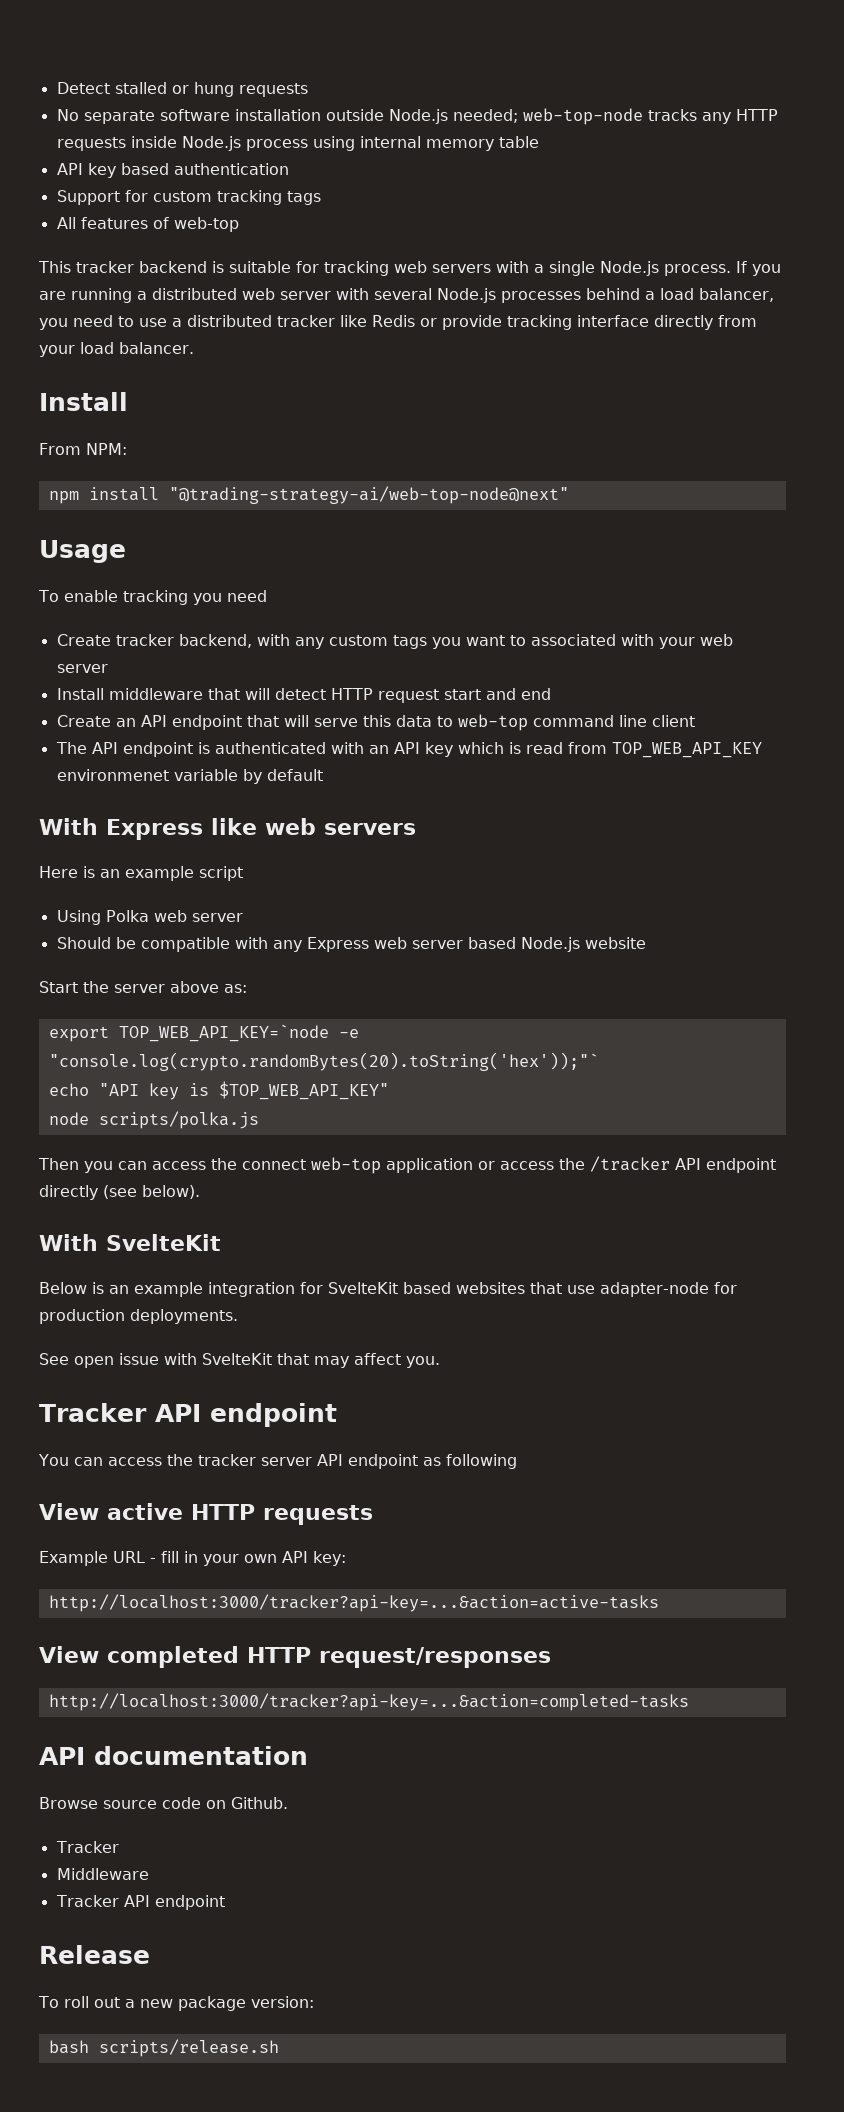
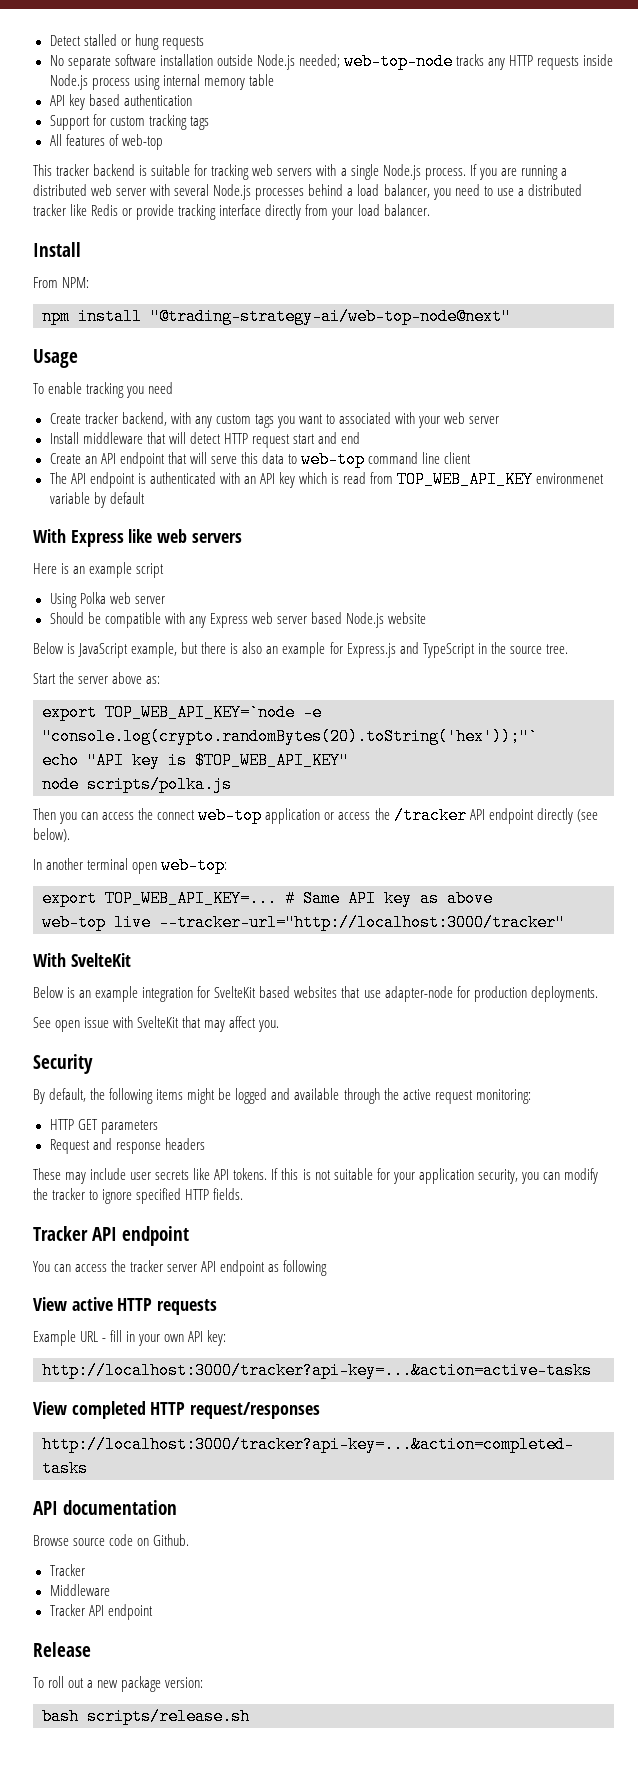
(646, 943) none -> [33,642,568,658] // Below is JavaScript example, but there is also an example for Express.js and TypeScript in the source tree.
(200, 1192) none -> [33,857,228,874] [42,890,493,907] [42,914,565,931] // In another terminal open web-top: // export TOP_WEB_API_KEY=... # Same API key as above // web-top live --tracker-url="http://localhost:3000/tracker"
(440, 1362) none -> [33,1054,93,1074] [33,1088,531,1104] [49,1119,158,1134] [49,1138,205,1154] [33,1168,598,1184] [33,1188,244,1204] // Security // By default, the following items might be logged and available through the active request monitoring: // HTTP GET parameters // Request and response headers // These may include user secrets like API tokens. If this is not suitable for your application security, you can modify the tracker to ignore specified HTTP fields.

